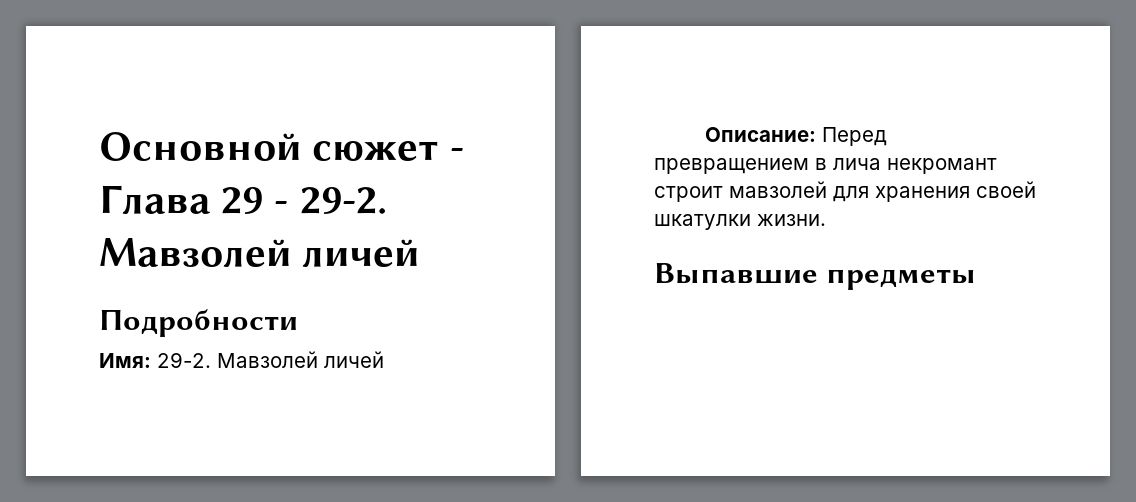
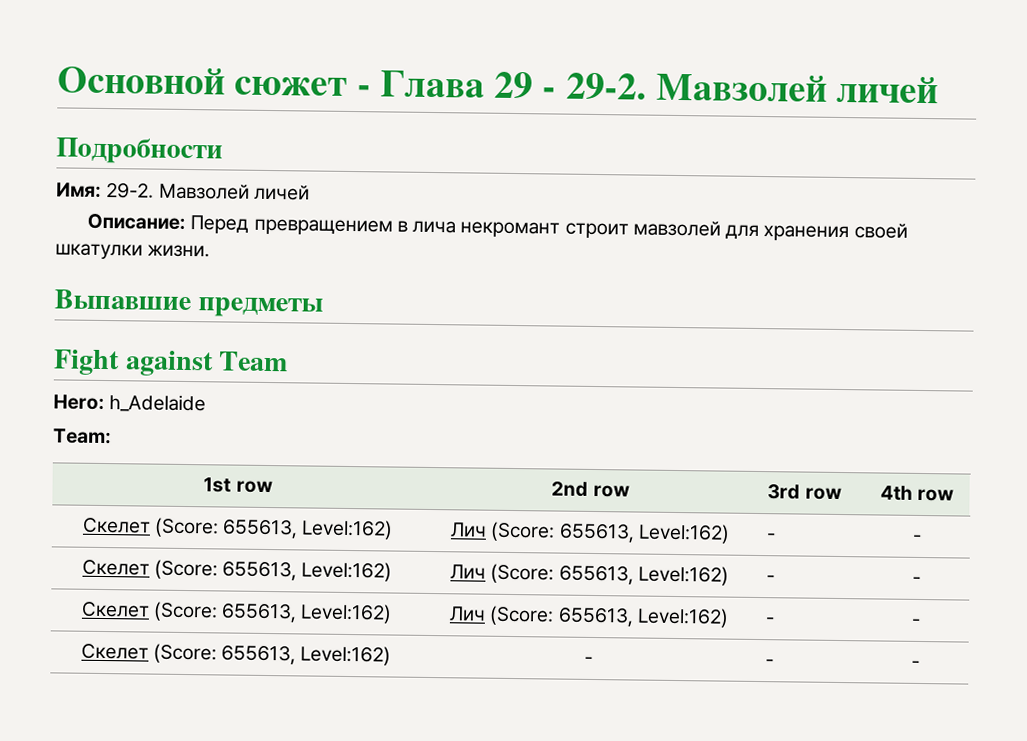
(977, 279) none -> [53,349,289,377] [53,394,207,413] [53,428,112,445] [203,477,273,494] [551,481,630,498] [767,484,842,501] [879,485,955,502] [81,517,394,540] [450,521,730,544] [766,533,777,541] [911,534,922,542] [81,559,393,582] [450,563,729,586] [766,575,776,583] [911,576,921,584] [80,601,393,624] [449,605,729,628] [765,617,776,625] [910,618,920,626] [80,643,392,666] [584,656,593,664] [765,659,775,667] [910,660,920,668] // Fight against Team // Hero: h_Adelaide // Team: // 1st row | 2nd row | 3rd row | 4th row // Скелет (Score: 655613, Level:162) | Лич (Score: 655613, Level:162) | - | - // Скелет (Score: 655613, Level:162) | Лич (Score: 655613, Level:162) | - | - // Скелет (Score: 655613, Level:162) | Лич (Score: 655613, Level:162) | - | - // Скелет (Score: 655613, Level:162) | - | - | -

